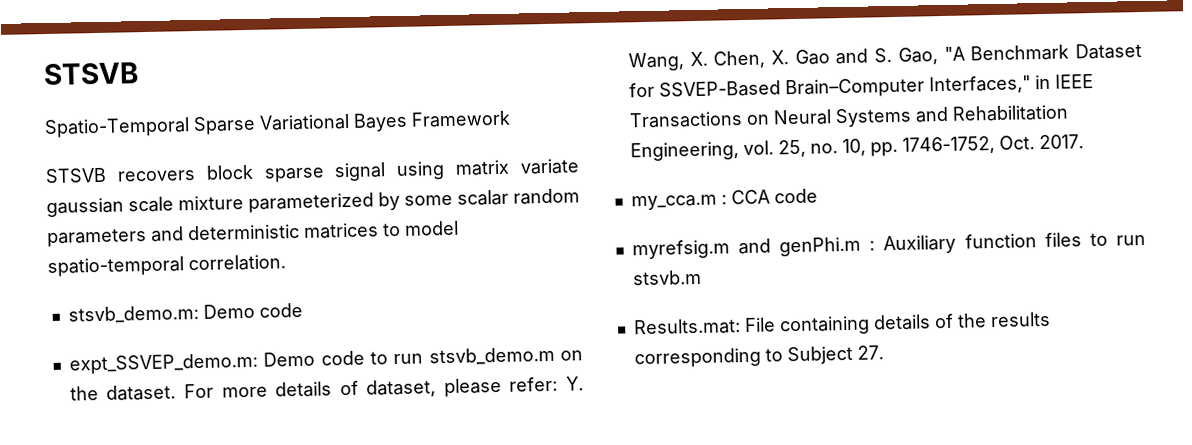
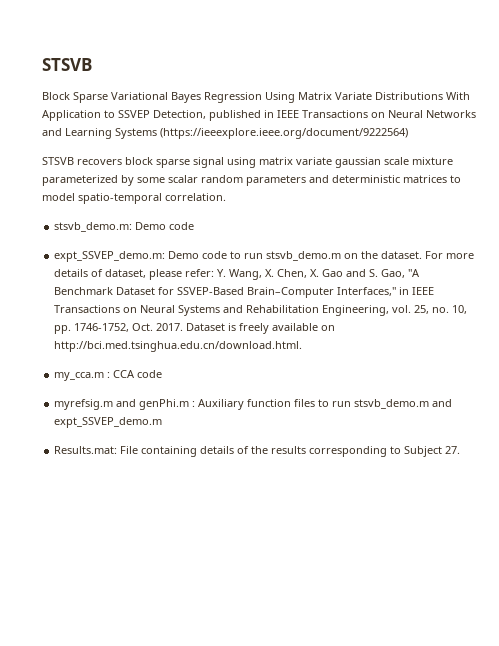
[44,117,190,139] Spatio-Temporal -> [42,92,70,100] Block
[411,110,511,128] Framework -> [204,92,470,103] [42,110,476,121] [42,128,408,139] Regression Using Matrix Variate Distributions With Application to SSVEP Detection, published in IEEE Transactions on Neural Networks and Learning Systems (https://ieeexplore.ieee.org/document/9222564)
(1084, 142) none -> [186,323,336,334] [54,341,303,352] Dataset is freely available on http://bci.med.tsinghua.edu.cn/download.html.
[631,269,702,286] stsvb.m -> [354,399,453,409] [54,417,163,428] stsvb_demo.m and expt_SSVEP_demo.m

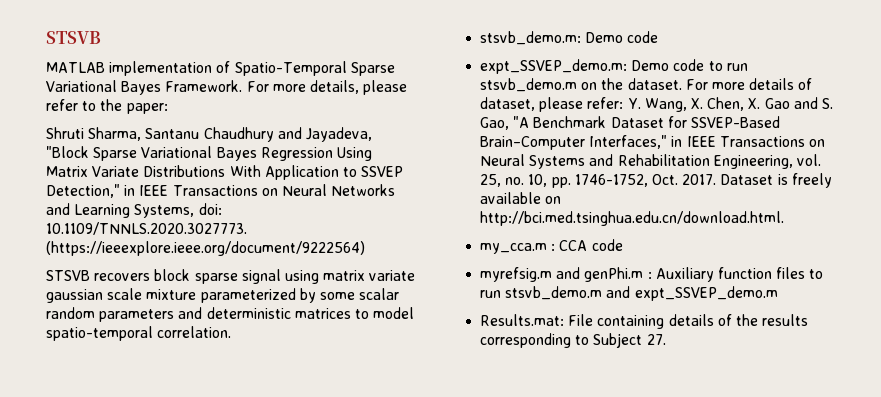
[42,92,70,100] Block -> [46,61,395,76] [46,80,408,95] [46,99,168,114] [46,127,372,142] [46,146,89,158] MATLAB implementation of Spatio-Temporal Sparse Variational Bayes Framework. For more details, please refer to the paper: // Shruti Sharma, Santanu Chaudhury and Jayadeva, "Block
[153,110,261,121] Detection, published -> [46,184,120,198] Detection,"
[115,128,157,139] Systems -> [134,203,222,218] [46,222,247,235] Systems, doi: 10.1109/TNNLS.2020.3027773.

